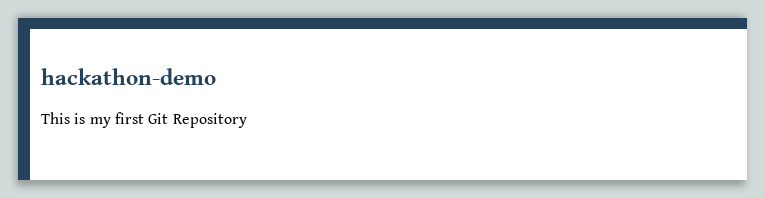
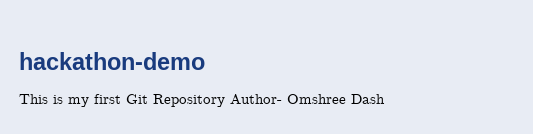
(247, 120) none -> [230,94,385,105] Author- Omshree Dash

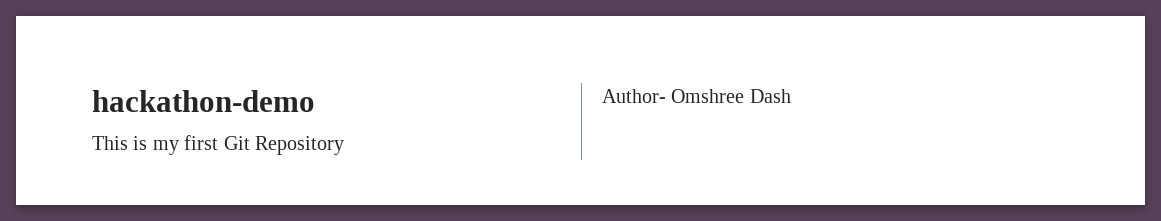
(225, 100) none -> (344, 145) //

